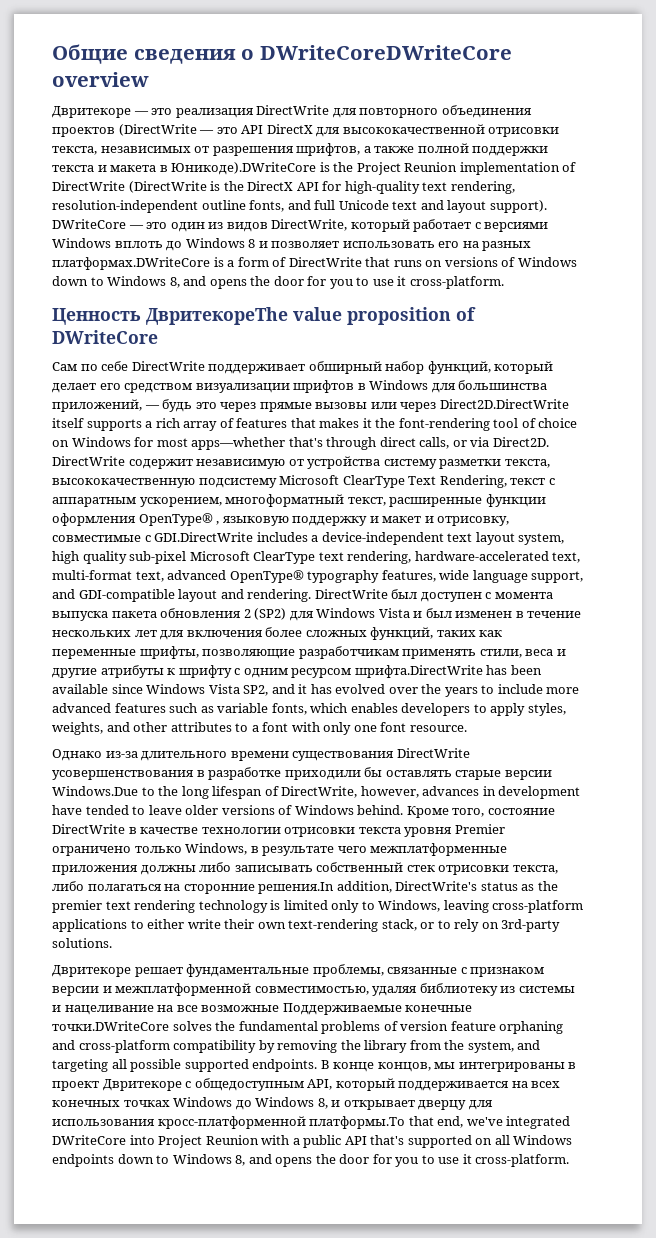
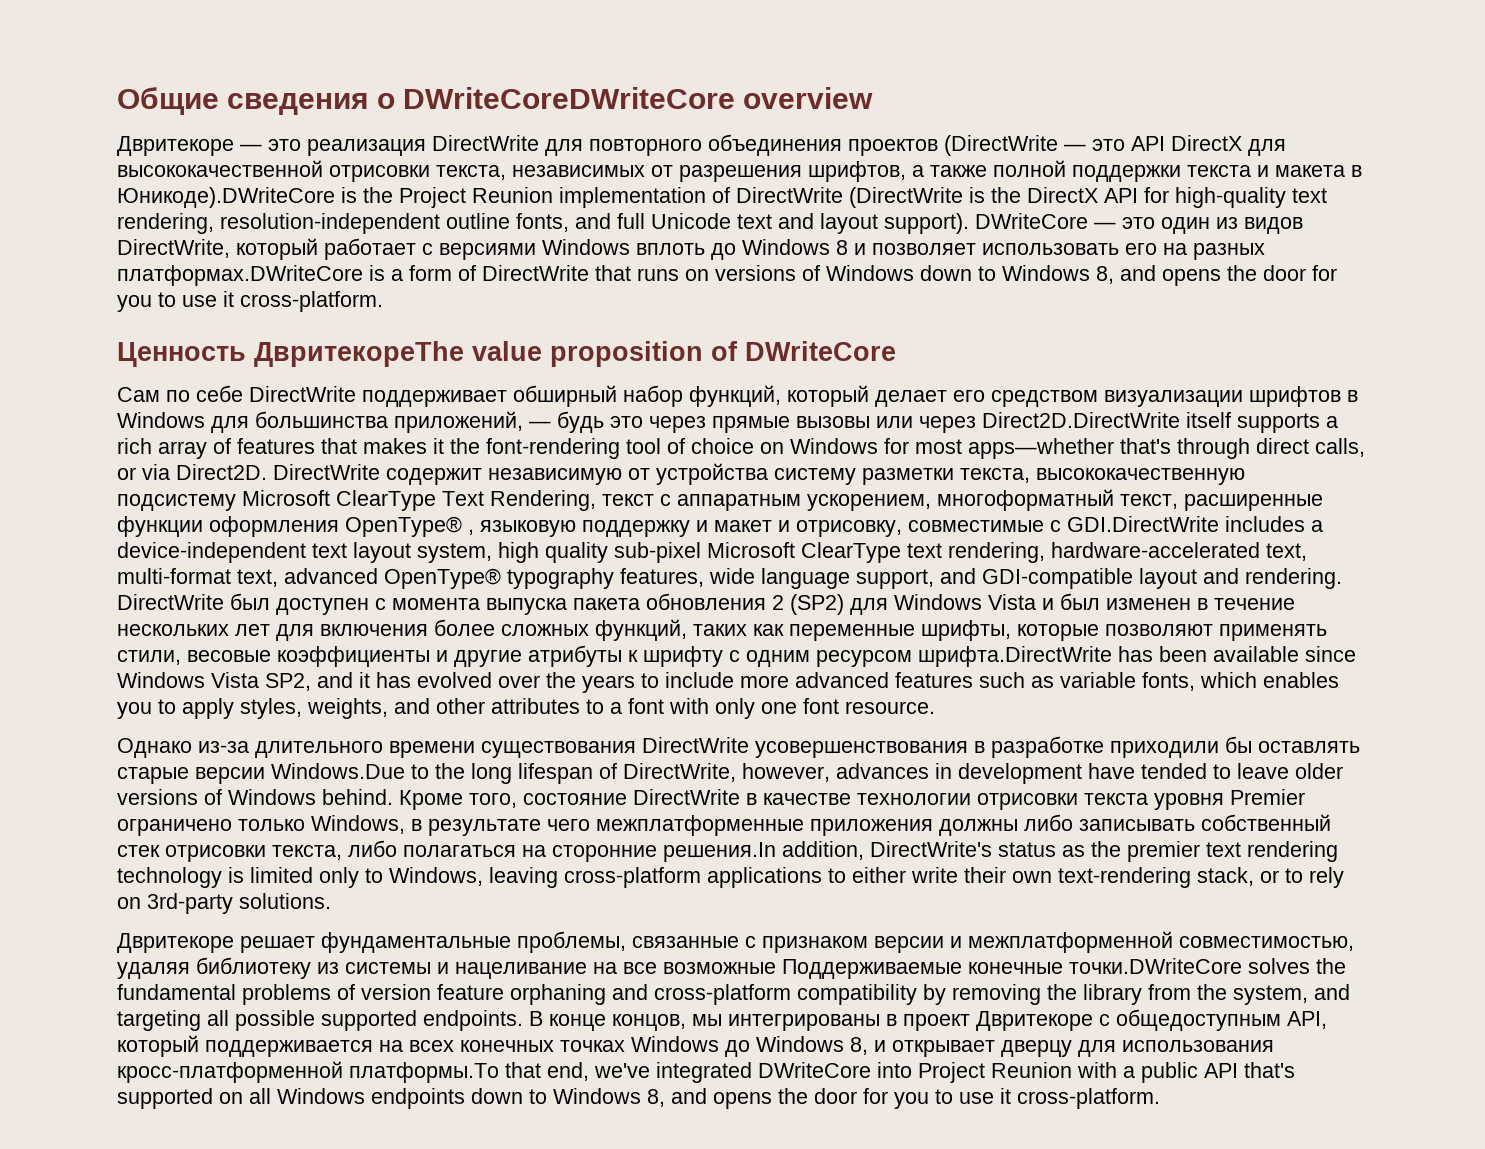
[202,646,554,659] позволяющие разработчикам применять стили, веса -> [1017,624,1327,641] [117,646,430,667] которые позволяют применять стили, весовые коэффициенты
[401,703,471,716] developers -> [117,702,152,719] you

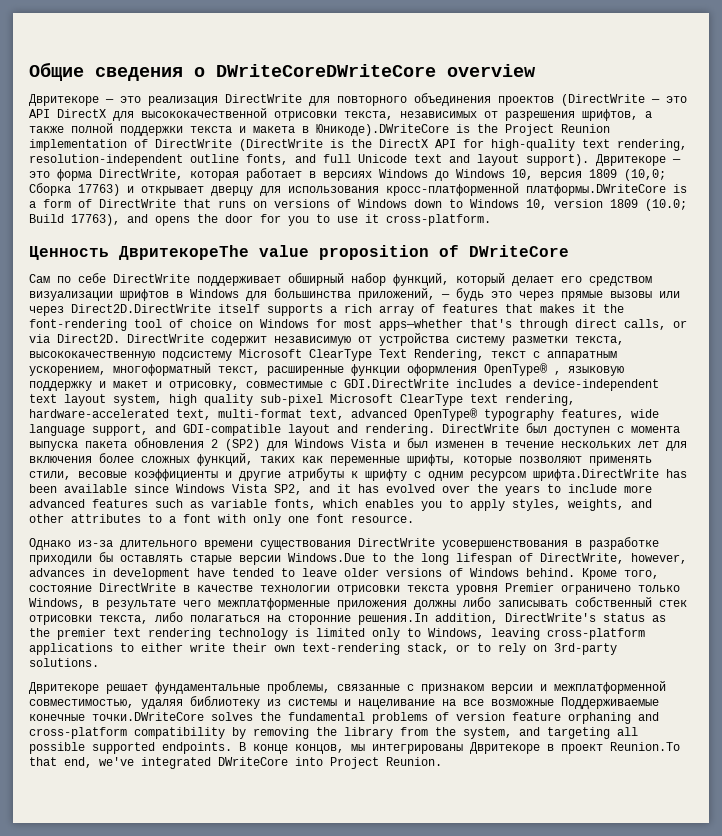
[975,213,1303,234] [117,238,1265,260] [117,265,363,286] DWriteCore — это один из видов DirectWrite, который работает с версиями Windows вплоть до Windows 8 и позволяет использовать его на разных платформах.DWriteCore -> [596,154,681,166] [29,168,666,181] [29,183,666,196] Двритекоре — это форма DirectWrite, которая работает в версиях Windows до Windows 10, версия 1809 (10,0; Сборка 17763) и открывает дверцу для использования кросс-платформенной платформы.DWriteCore
[1096,266,1114,284] 8, -> [526,199,687,211] [29,214,120,226] 10, version 1809 (10.0; Build 17763),
(880, 1022) none -> [470,742,540,754] Двритекоре
[976,1009,1327,1031] [117,1035,1274,1057] [117,1061,499,1083] Двритекоре с общедоступным API, который поддерживается на всех конечных точках Windows до Windows 8, и открывает дверцу для использования кросс-платформенной платформы.To -> [610,742,680,751] Reunion.To
[991,1062,1295,1083] [117,1088,1160,1109] Reunion with a public API that's supported on all Windows endpoints down to Windows 8, and opens the door for you to use it cross-platform. -> [386,757,442,766] Reunion.

